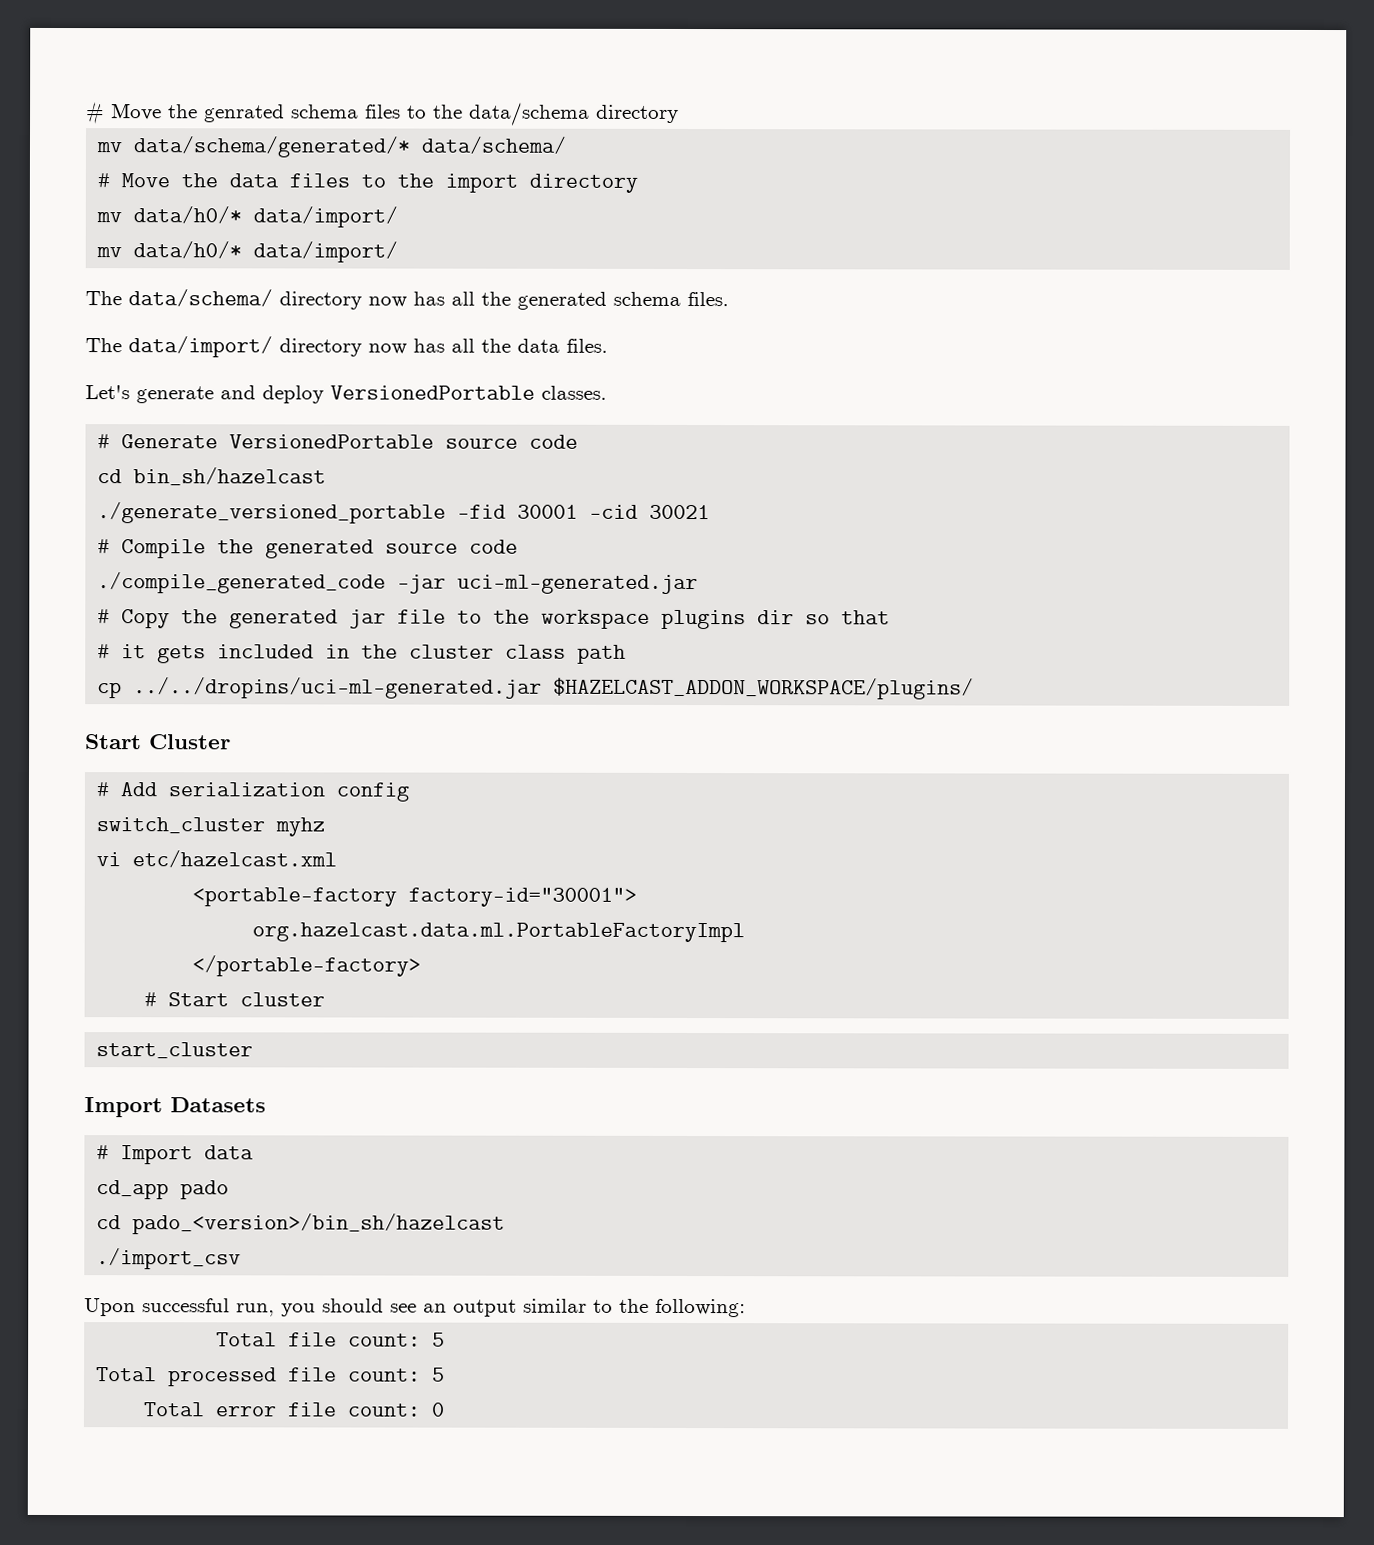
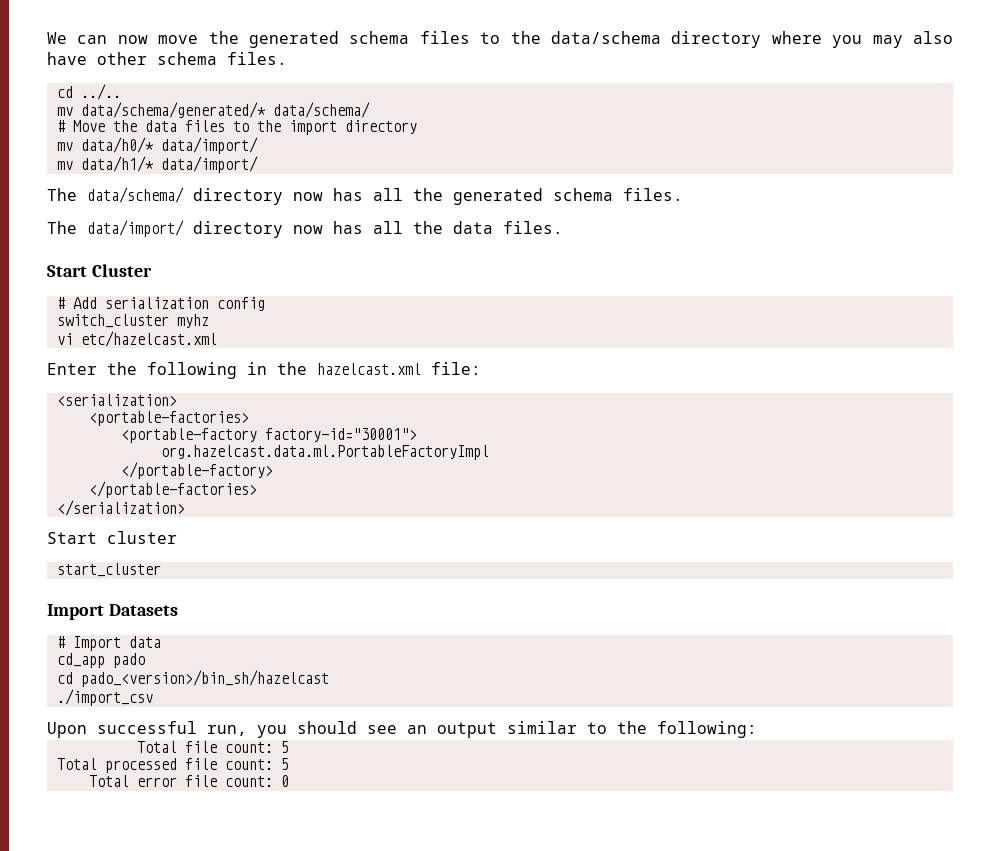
[86,101,285,125] # Move the genrated -> [47,31,339,48] We can now move the generated
(679, 113) none -> [771,31,953,48] [47,52,287,65] [56,84,121,100] where you may also have other schema files. // cd ../..
[133,241,243,259] data/h0/* -> [80,156,154,172] data/h1/*
[85,385,607,404] [97,434,579,449] [97,467,327,486] [97,502,711,524] [97,539,519,559] [97,572,699,595] [97,609,891,630] [97,644,627,664] [97,677,975,700] // Let's generate and deploy VersionedPortable classes. // # Generate VersionedPortable source code // cd bin_sh/hazelcast // ./generate_versioned_portable -fid 30001 -cid 30021 // # Compile the generated source code // ./compile_generated_code -jar uci-ml-generated.jar // # Copy the generated jar file to the workspace plugins dir so that // # it gets included in the cluster class path // cp ../../dropins/uci-ml-generated.jar $HAZELCAST_ADDON_WORKSPACE/plugins/ -> (563, 227) none
(338, 859) none -> [47,362,481,379] [56,394,177,406] [88,411,249,426] // Enter the following in the hazelcast.xml file: // <serialization> // <portable-factories>
[144,992,158,1007] # -> [88,481,257,498] [56,500,185,516] </portable-factories> // </serialization> //

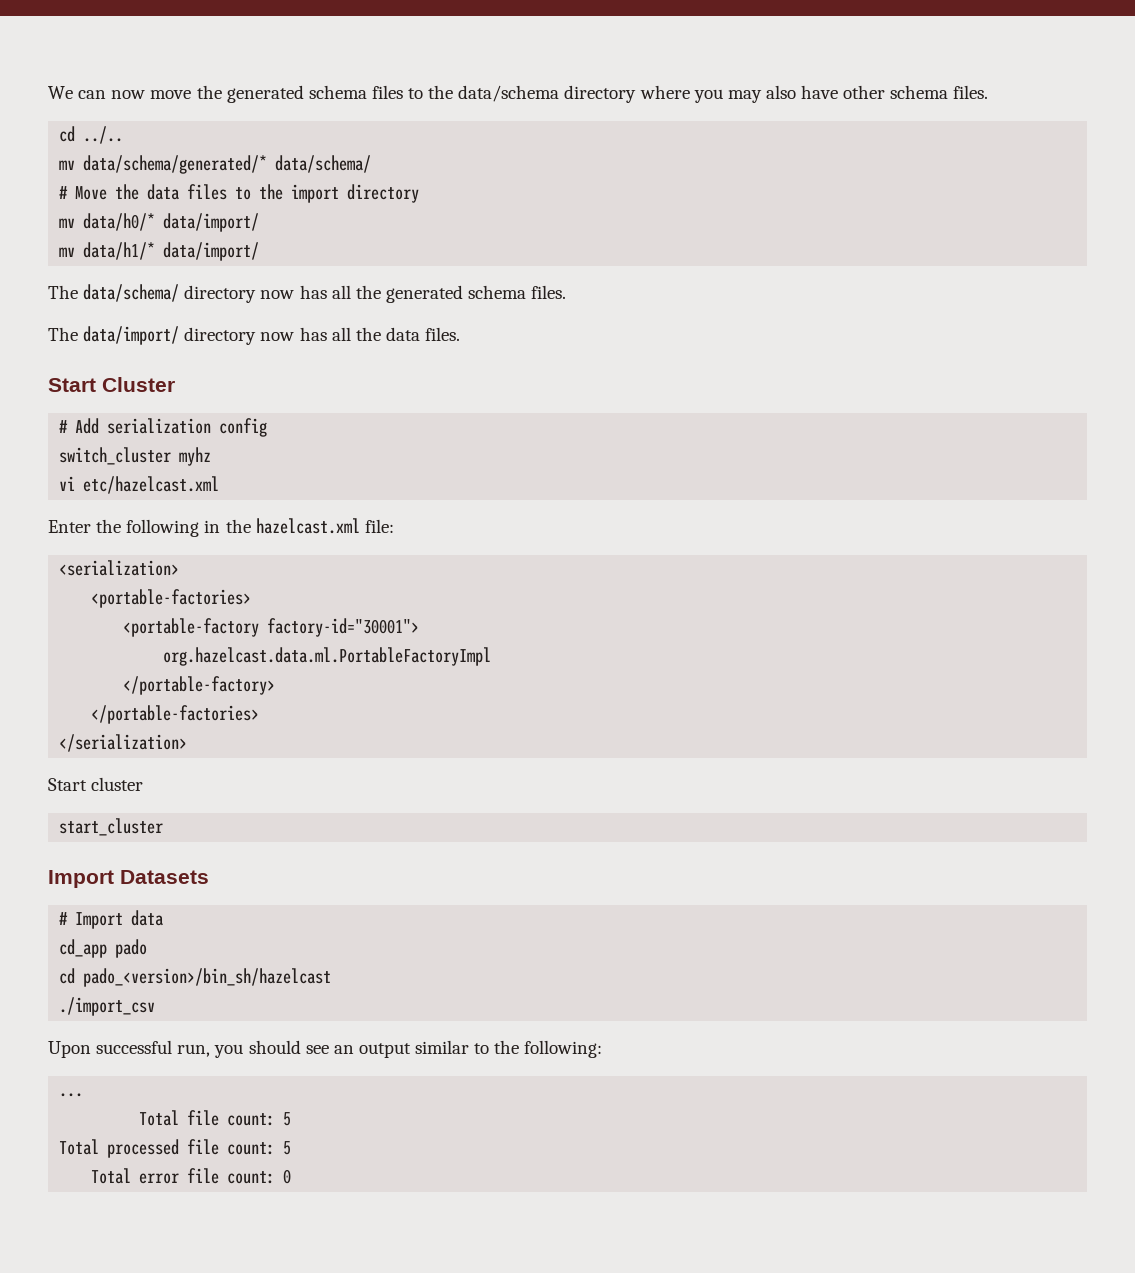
(757, 729) none -> [59,1093,84,1097] // ...

